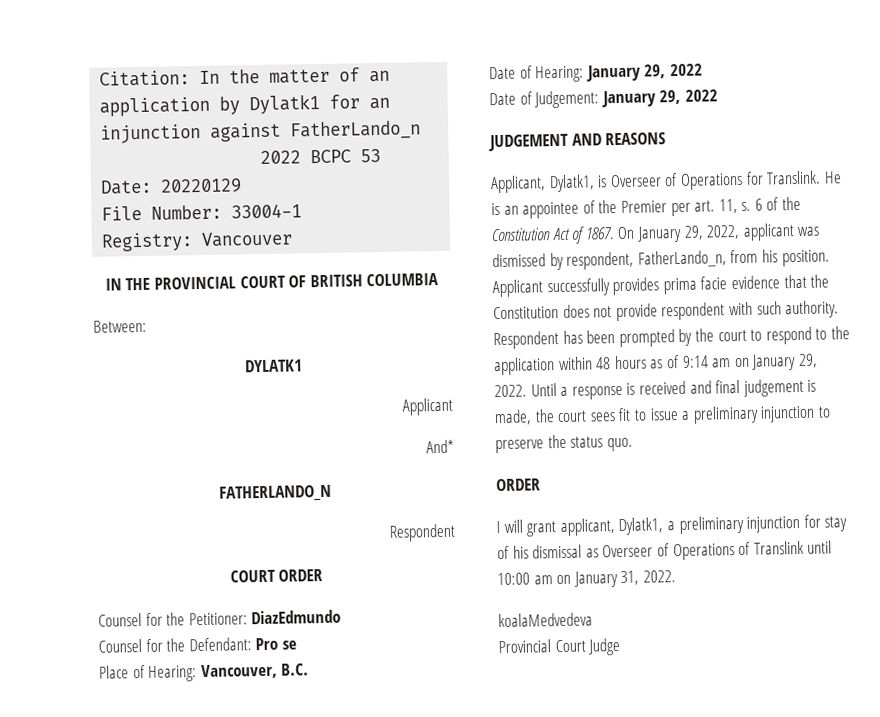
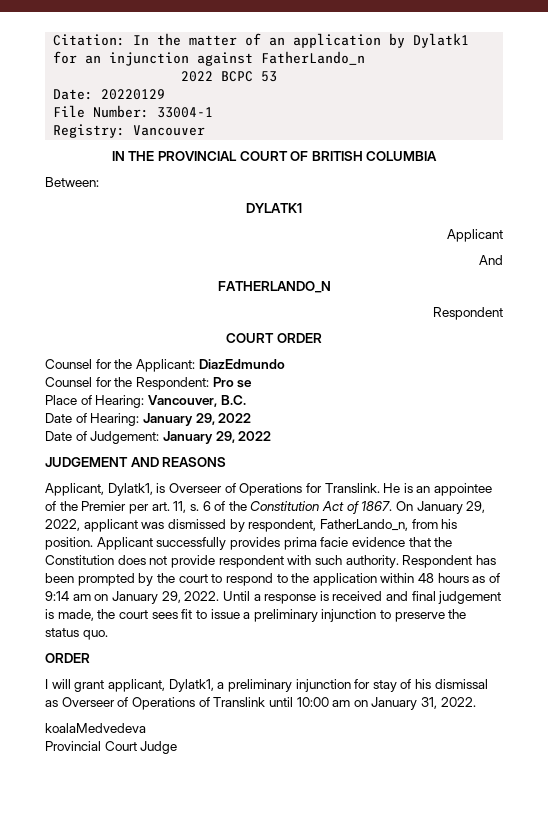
[426,439,454,454] And* -> [479,255,503,265] And
[188,612,248,626] Petitioner: -> [135,359,195,372] Applicant:
[188,637,252,652] Defendant: -> [135,377,209,390] Respondent:

